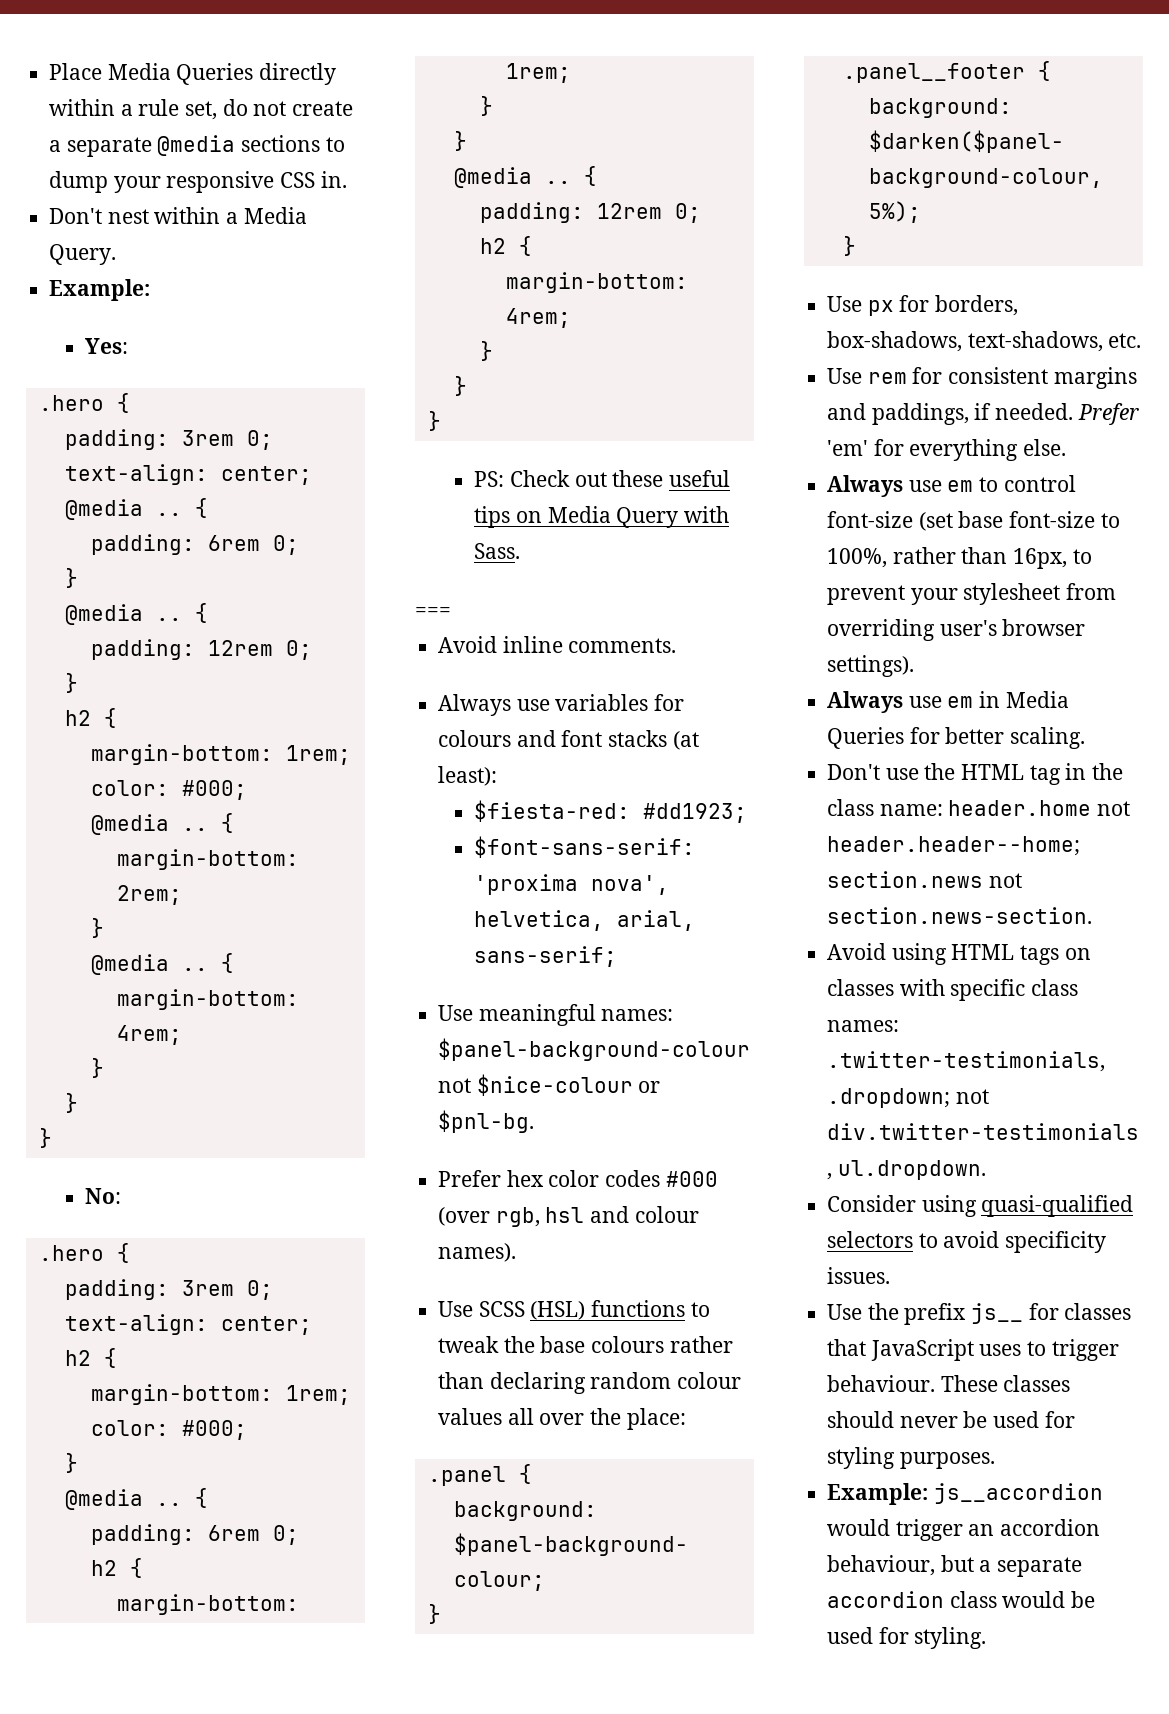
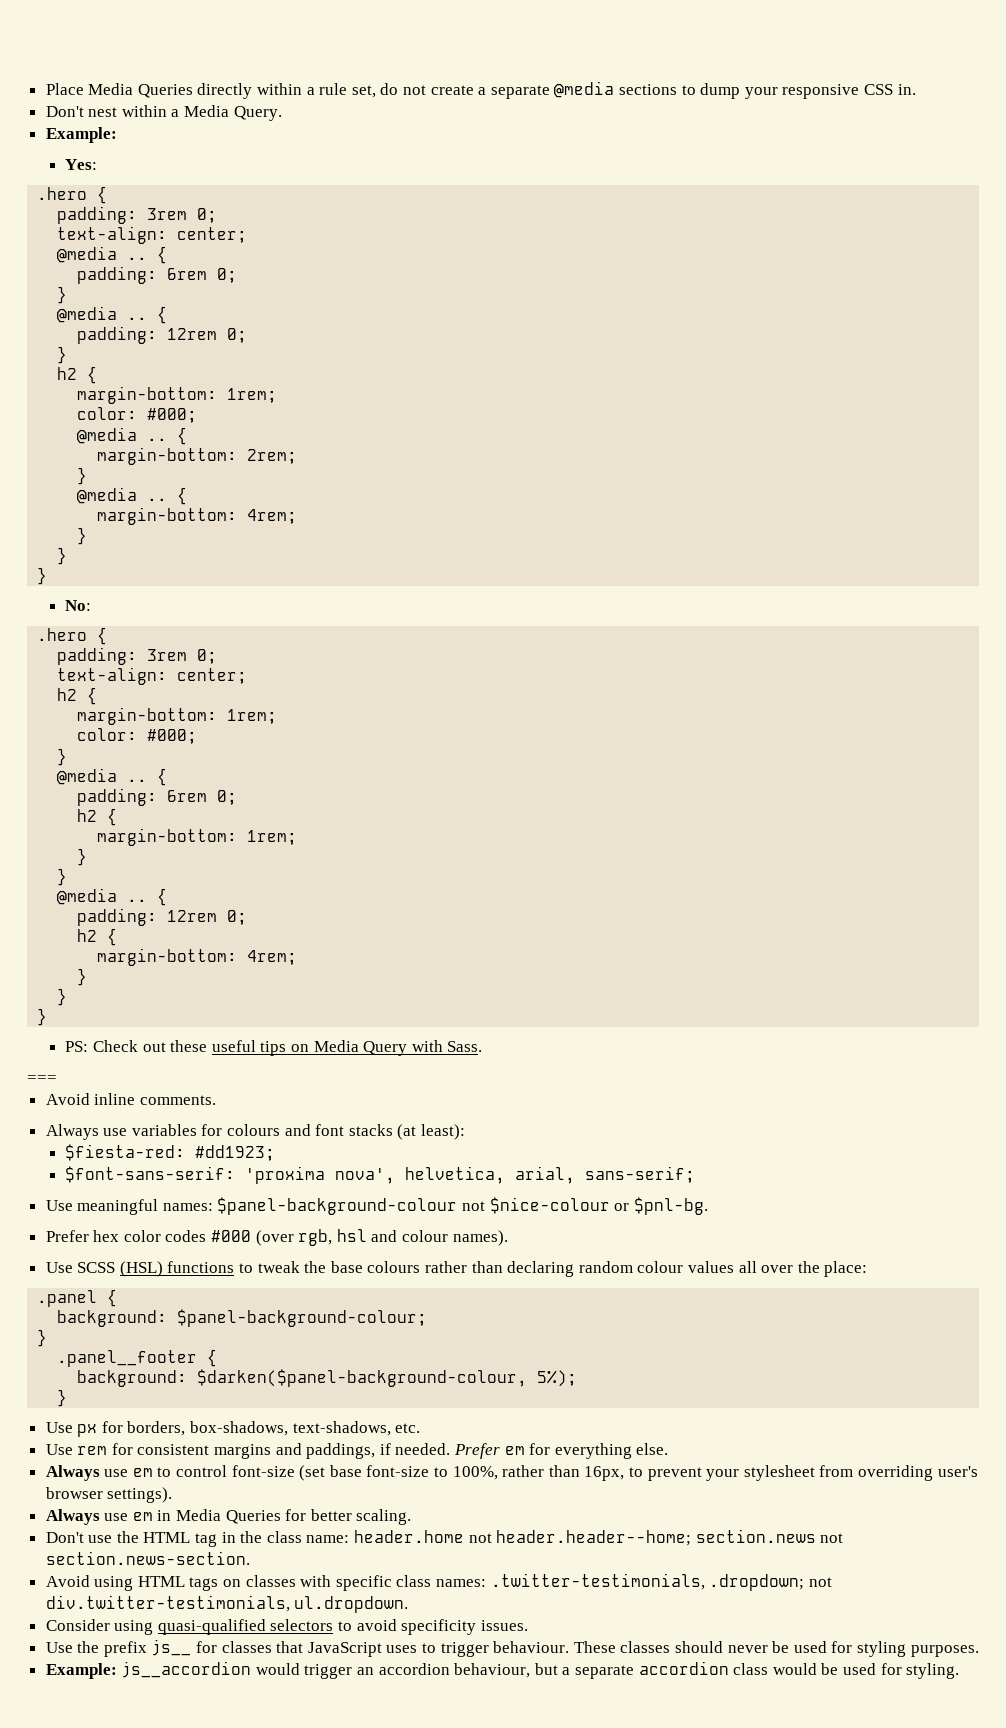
[827,440,869,456] 'em' -> [504,1446,525,1455] em

